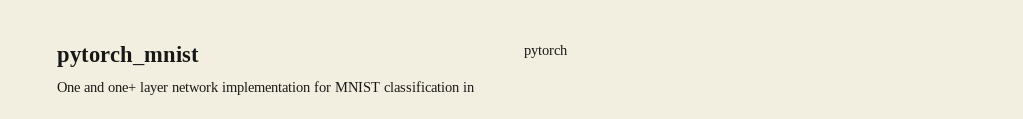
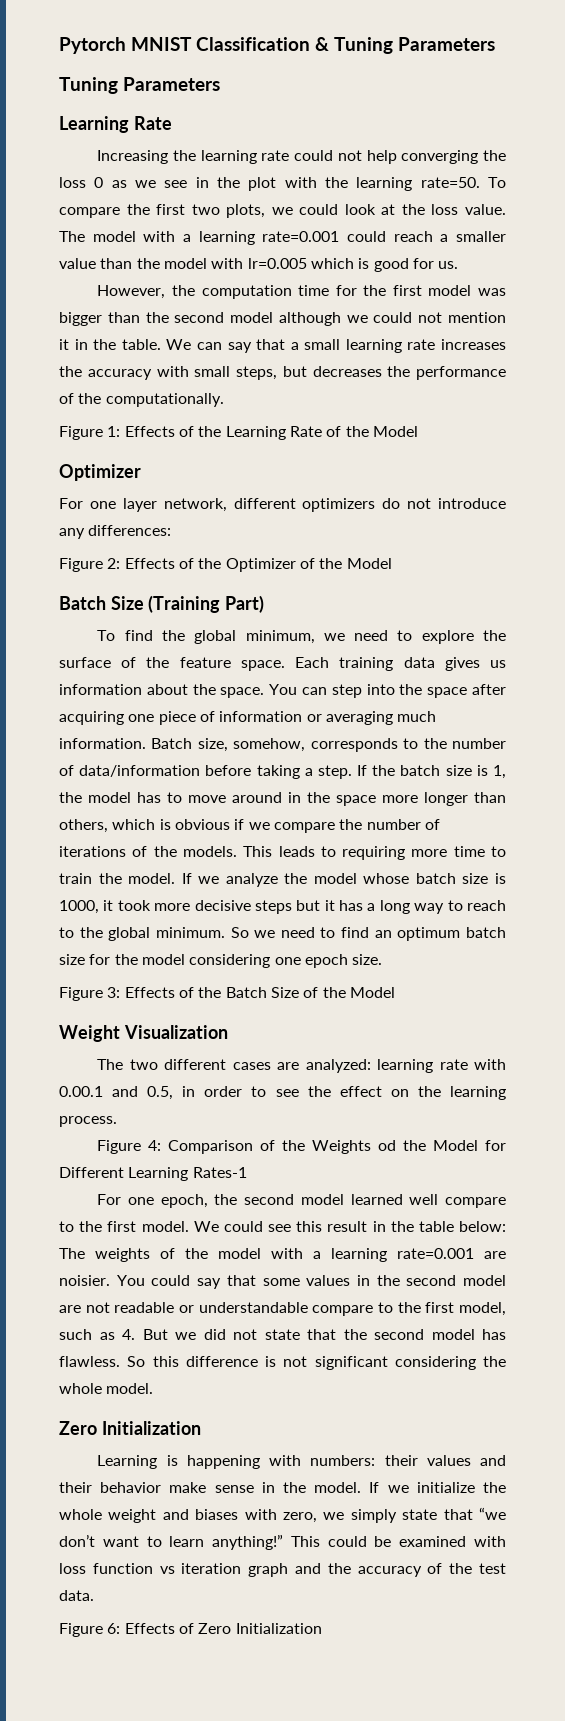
[57,46,199,67] [57,81,475,95] [524,45,568,58] pytorch_mnist // One and one+ layer network implementation for MNIST classification in pytorch -> [59,37,495,54] [59,77,220,94] [59,116,172,133] [97,150,506,164] [59,177,506,191] [59,204,507,218] [59,231,507,245] [59,258,459,272] [97,285,507,299] [59,312,506,326] [59,339,506,353] [59,366,506,380] [59,393,224,407] [59,426,418,440] [59,464,141,481] [59,498,506,512] [59,525,172,539] [59,558,392,572] [59,595,265,613] [97,630,506,644] [59,657,507,671] [59,684,507,698] [59,711,437,725] [59,738,506,752] [59,765,507,779] [59,792,506,806] [59,819,440,833] [59,846,507,860] [59,873,507,887] [59,900,506,914] [59,927,506,941] [59,954,383,968] [59,987,395,1001] [59,1025,228,1042] [97,1059,506,1073] [59,1086,507,1100] [59,1116,117,1127] [97,1140,507,1154] [59,1167,247,1181] [97,1194,506,1208] [59,1221,507,1232] [59,1248,506,1262] [59,1275,506,1289] [59,1302,507,1316] [59,1329,506,1340] [59,1356,506,1370] [59,1383,154,1394] [59,1421,201,1435] [97,1455,506,1469] [59,1482,506,1493] [59,1507,506,1523] [59,1534,506,1550] [59,1563,507,1577] [59,1590,94,1601] [59,1623,322,1637] Pytorch MNIST Classification & Tuning Parameters // Tuning Parameters // Learning Rate // Increasing the learning rate could not help converging the loss 0 as we see in the plot with the learning rate=50. To compare the first two plots, we could look at the loss value. The model with a learning rate=0.001 could reach a smaller value than the model with lr=0.005 which is good for us. // However, the computation time for the first model was bigger than the second model although we could not mention it in the table. We can say that a small learning rate increases the accuracy with small steps, but decreases the performance of the computationally. // Figure 1: Effects of the Learning Rate of the Model // Optimizer // For one layer network, different optimizers do not introduce any differences: // Figure 2: Effects of the Optimizer of the Model // Batch Size (Training Part) // To find the global minimum, we need to explore the surface of the feature space. Each training data gives us information about the space. You can step into the space after acquiring one piece of information or averaging much information. Batch size, somehow, corresponds to the number of data/information before taking a step. If the batch size is 1, the model has to move around in the space more longer than others, which is obvious if we compare the number of iterations of the models. This leads to requiring more time to train the model. If we analyze the model whose batch size is 1000, it took more decisive steps but it has a long way to reach to the global minimum. So we need to find an optimum batch size for the model considering one epoch size. // Figure 3: Effects of the Batch Size of the Model // Weight Visualization // The two different cases are analyzed: learning rate with 0.00.1 and 0.5, in order to see the effect on the learning process. // Figure 4: Comparison of the Weights od the Model for Different Learning Rates-1 // For one epoch, the second model learned well compare to the first model. We could see this result in the table below: The weights of the model with a learning rate=0.001 are noisier. You could say that some values in the second model are not readable or understandable compare to the first model, such as 4. But we did not state that the second model has flawless. So this difference is not significant considering the whole model. // Zero Initialization // Learning is happening with numbers: their values and their behavior make sense in the model. If we initialize the whole weight and biases with zero, we simply state that “we don’t want to learn anything!” This could be examined with loss function vs iteration graph and the accuracy of the test data. // Figure 6: Effects of Zero Initialization

